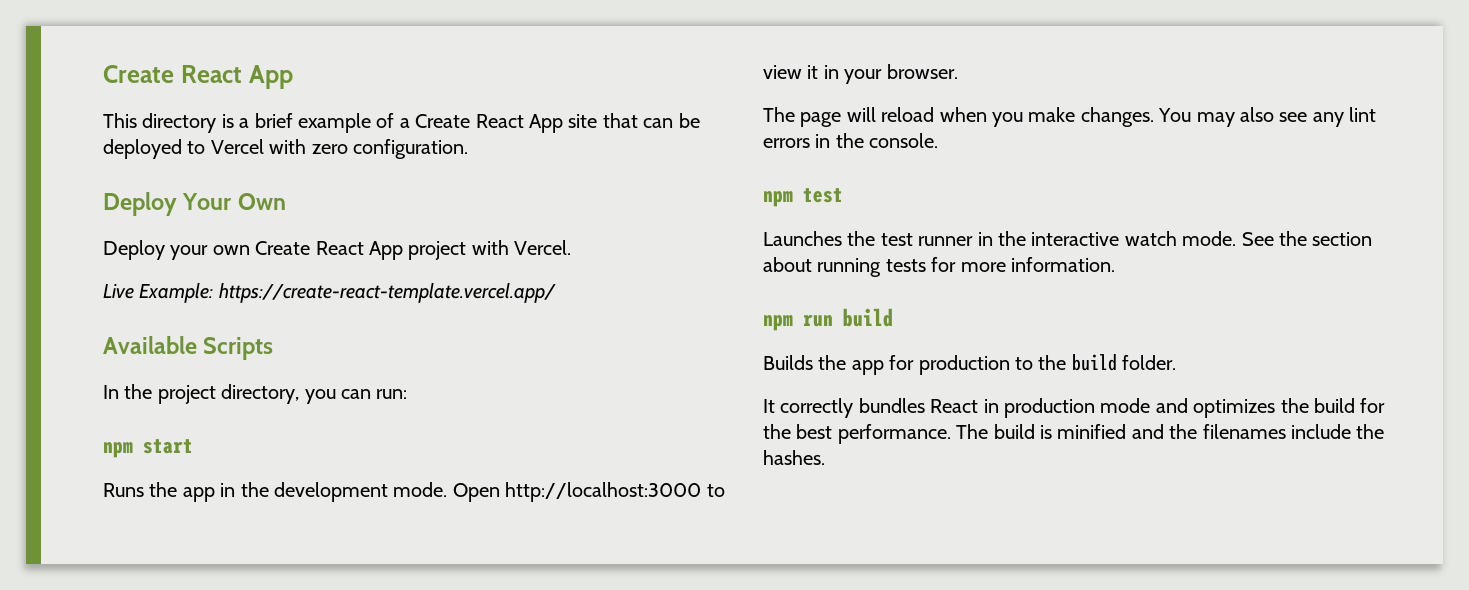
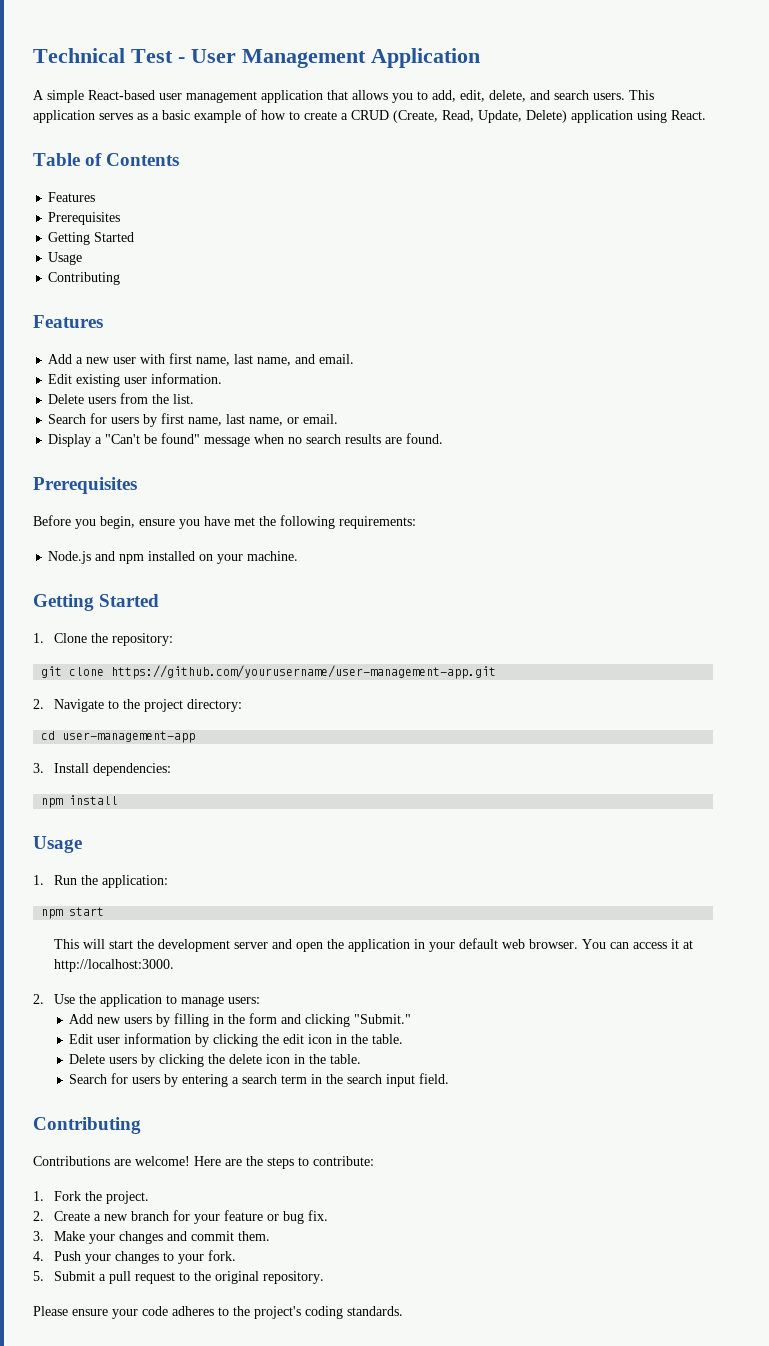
[103,65,293,89] [103,113,700,133] [103,139,468,159] [103,192,286,216] [103,240,572,260] [103,283,556,303] [103,336,274,360] [103,384,408,404] [103,439,193,458] [103,482,725,502] [763,64,958,84] [763,107,1377,127] [763,133,939,148] [763,188,843,207] [763,231,1373,246] [763,257,1115,277] [763,308,893,331] [763,354,1177,375] [763,398,1386,418] [763,424,1385,444] [763,450,825,465] Create React App // This directory is a brief example of a Create React App site that can be deployed to Vercel with zero configuration. // Deploy Your Own // Deploy your own Create React App project with Vercel. // Live Example: https://create-react-template.vercel.app/ // Available Scripts // In the project directory, you can run: // npm start // Runs the app in the development mode. Open http://localhost:3000 to view it in your browser. // The page will reload when you make changes. You may also see any lint errors in the console. // npm test // Launches the test runner in the interactive watch mode. See the section about running tests for more information. // npm run build // Builds the app for production to the build folder. // It correctly bundles React in production mode and optimizes the build for the best performance. The build is minified and the filenames include the hashes. -> [33,48,480,68] [33,90,654,103] [33,109,706,123] [33,153,180,166] [48,192,96,202] [48,212,121,225] [48,232,135,245] [48,252,83,265] [48,272,121,285] [33,315,103,328] [48,353,355,366] [48,373,223,387] [48,393,195,404] [48,413,339,427] [48,433,444,447] [33,477,137,494] [33,515,416,529] [48,551,299,564] [33,594,160,611] [33,633,173,646] [41,665,497,679] [33,699,242,712] [41,731,196,743] [33,763,171,776] [41,795,119,808] [33,836,82,853] [33,875,168,888] [41,907,105,919] [53,938,693,952] [53,959,174,972] [33,994,260,1007] [69,1013,412,1027] [69,1033,404,1047] [69,1054,362,1067] [69,1073,450,1087] [33,1117,141,1134] [33,1156,374,1169] [33,1191,149,1204] [33,1210,328,1224] [33,1231,270,1244] [33,1250,236,1264] [33,1271,324,1284] [33,1306,403,1319] Technical Test - User Management Application // A simple React-based user management application that allows you to add, edit, delete, and search users. This application serves as a basic example of how to create a CRUD (Create, Read, Update, Delete) application using React. // Table of Contents // Features // Prerequisites // Getting Started // Usage // Contributing // Features // Add a new user with first name, last name, and email. // Edit existing user information. // Delete users from the list. // Search for users by first name, last name, or email. // Display a "Can't be found" message when no search results are found. // Prerequisites // Before you begin, ensure you have met the following requirements: // Node.js and npm installed on your machine. // Getting Started // 1. Clone the repository: // git clone https://github.com/yourusername/user-management-app.git // 2. Navigate to the project directory: // cd user-management-app // 3. Install dependencies: // npm install // Usage // 1. Run the application: // npm start // This will start the development server and open the application in your default web browser. You can access it at http://localhost:3000. // 2. Use the application to manage users: // Add new users by filling in the form and clicking "Submit." // Edit user information by clicking the edit icon in the table. // Delete users by clicking the delete icon in the table. // Search for users by entering a search term in the search input field. // Contributing // Contributions are welcome! Here are the steps to contribute: // 1. Fork the project. // 2. Create a new branch for your feature or bug fix. // 3. Make your changes and commit them. // 4. Push your changes to your fork. // 5. Submit a pull request to the original repository. // Please ensure your code adheres to the project's coding standards.

